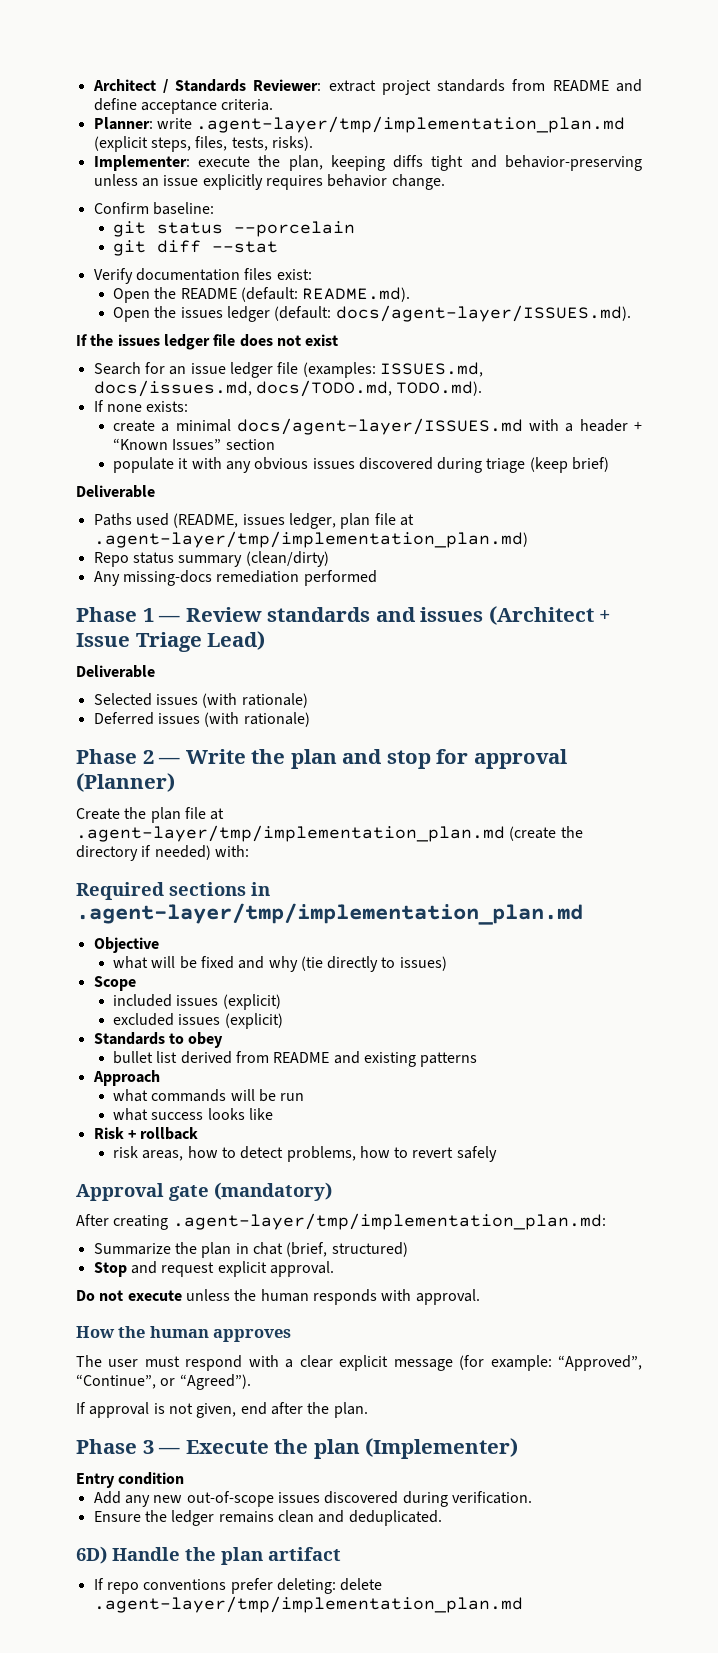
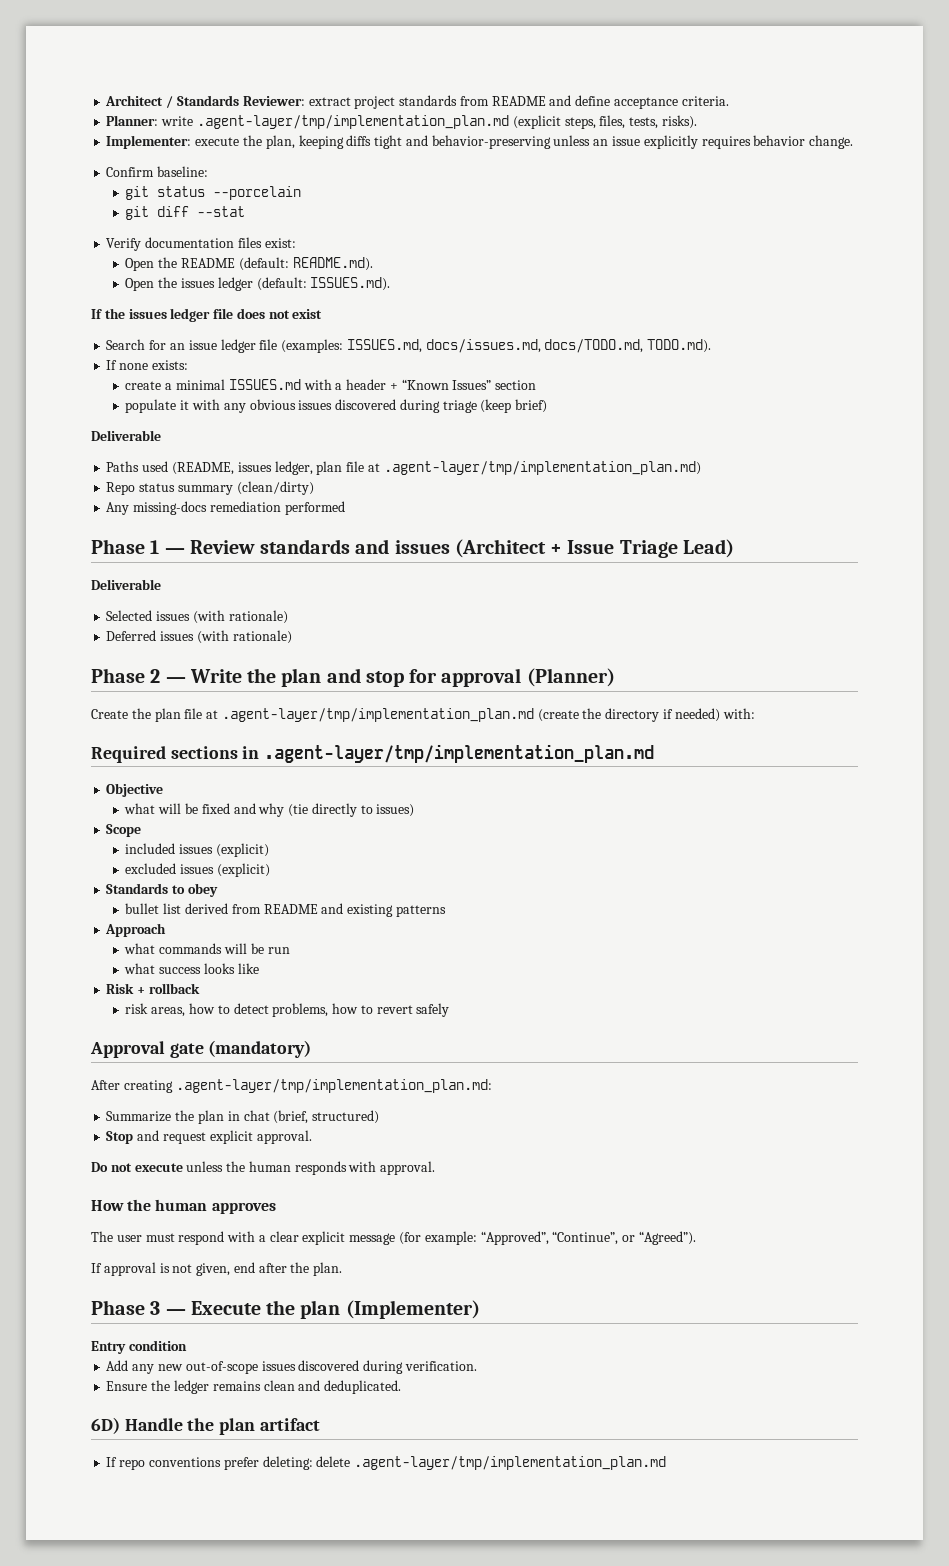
[335,305,631,322] docs/agent-layer/ISSUES.md). -> [310,277,391,291] ISSUES.md).
[236,418,523,435] docs/agent-layer/ISSUES.md -> [228,379,301,390] ISSUES.md

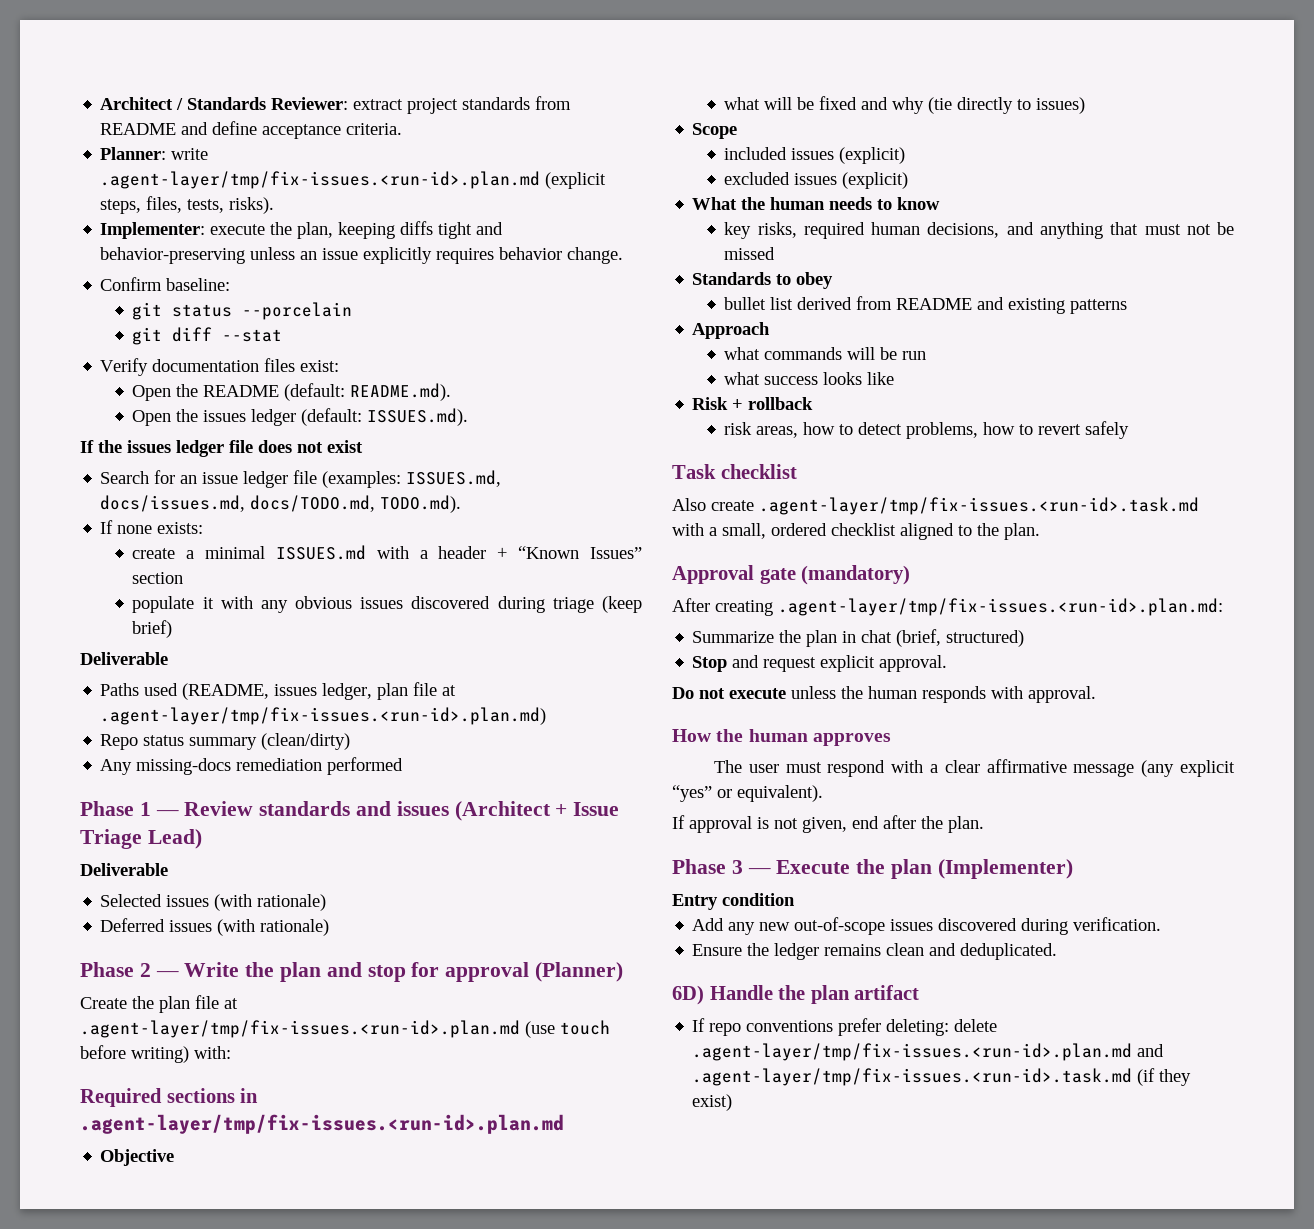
[196,115,509,129] .agent-layer/tmp/implementation_plan.md -> [100,171,541,189] .agent-layer/tmp/fix-issues.<run-id>.plan.md
[383,461,701,475] .agent-layer/tmp/implementation_plan.md) -> [100,707,547,725] .agent-layer/tmp/fix-issues.<run-id>.plan.md)
[221,708,720,722] .agent-layer/tmp/implementation_plan.md (create the directory if needed) -> [80,1020,610,1038] [80,1045,189,1063] .agent-layer/tmp/fix-issues.<run-id>.plan.md (use touch before writing)
[264,744,655,763] .agent-layer/tmp/implementation_plan.md -> [80,1114,564,1134] .agent-layer/tmp/fix-issues.<run-id>.plan.md
(271, 870) none -> [692,197,941,210] [724,222,1234,239] [724,247,776,260] // What the human needs to know // key risks, required human decisions, and anything that must not be missed
(450, 1010) none -> [672,464,797,479] [672,497,1199,515] [672,523,1040,540] // Task checklist // Also create .agent-layer/tmp/fix-issues.<run-id>.task.md with a small, ordered checklist aligned to the plan.
[175,1079,492,1093] .agent-layer/tmp/implementation_plan.md: -> [778,598,1223,616] .agent-layer/tmp/fix-issues.<run-id>.plan.md:
[302,1231,696,1245] explicit message (for example: “Approved”, “Continue”, or “Agreed”). -> [986,759,1235,777] [672,785,823,802] affirmative message (any explicit “yes” or equivalent).
[354,1456,667,1470] .agent-layer/tmp/implementation_plan.md -> [692,1043,1165,1061] [692,1068,1192,1086] [692,1094,733,1111] .agent-layer/tmp/fix-issues.<run-id>.plan.md and .agent-layer/tmp/fix-issues.<run-id>.task.md (if they exist)

